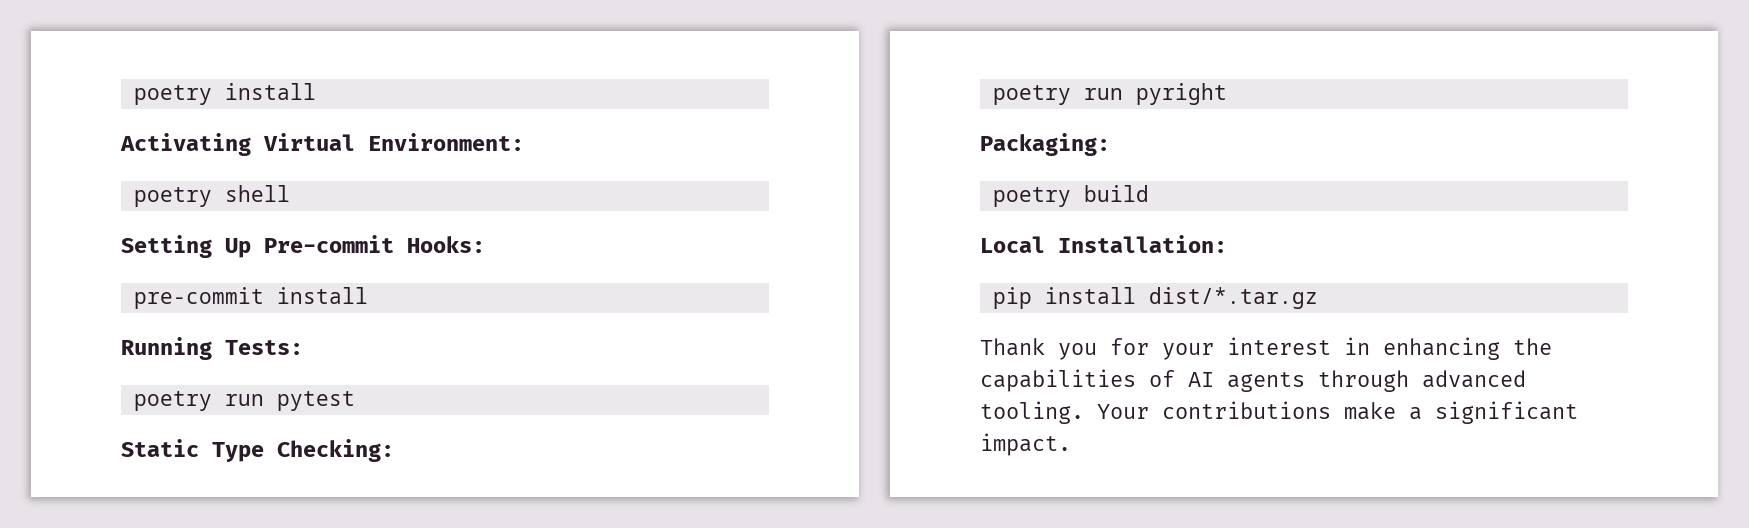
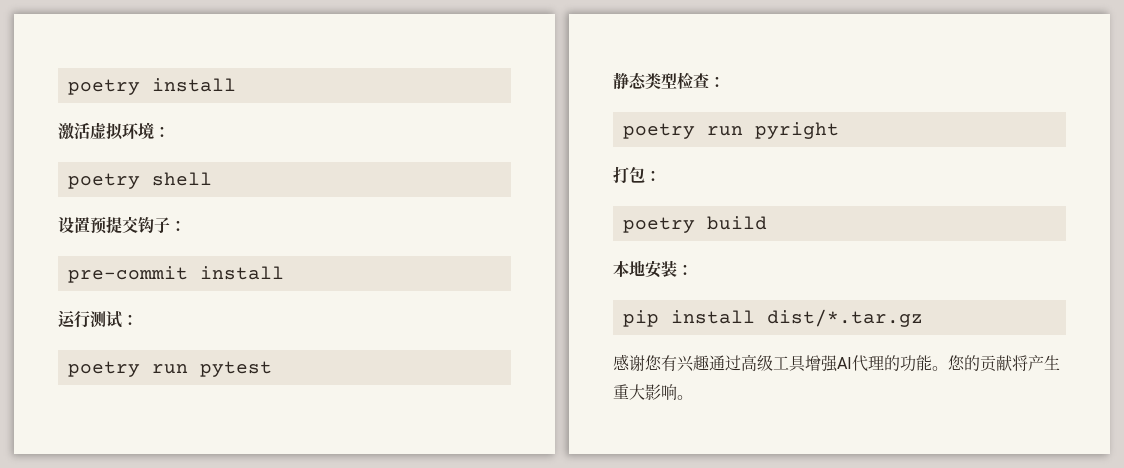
[120,133,524,156] Activating Virtual Environment: -> [58,122,170,140] 激活虚拟环境：
[121,235,485,258] Setting Up Pre-commit Hooks: -> [58,216,186,234] 设置预提交钩子：
[121,337,303,360] Running Tests: -> [58,310,138,328] 运行测试：
[121,439,394,462] Static Type Checking: -> [613,72,725,90] 静态类型检查：
[980,133,1110,156] Packaging: -> [613,166,661,183] 打包：
[980,235,1227,253] Local Installation: -> [613,260,693,278] 本地安装：
[980,337,1552,360] [980,369,1526,392] [980,401,1578,424] [980,433,1071,456] Thank you for your interest in enhancing the capabilities of AI agents through advanced tooling. Your contributions make a significant impact. -> [613,354,1060,372] [613,384,693,400] 感谢您有兴趣通过高级工具增强AI代理的功能。您的贡献将产生重大影响。

